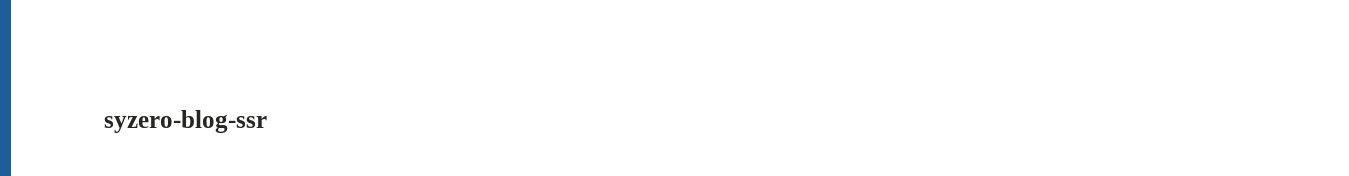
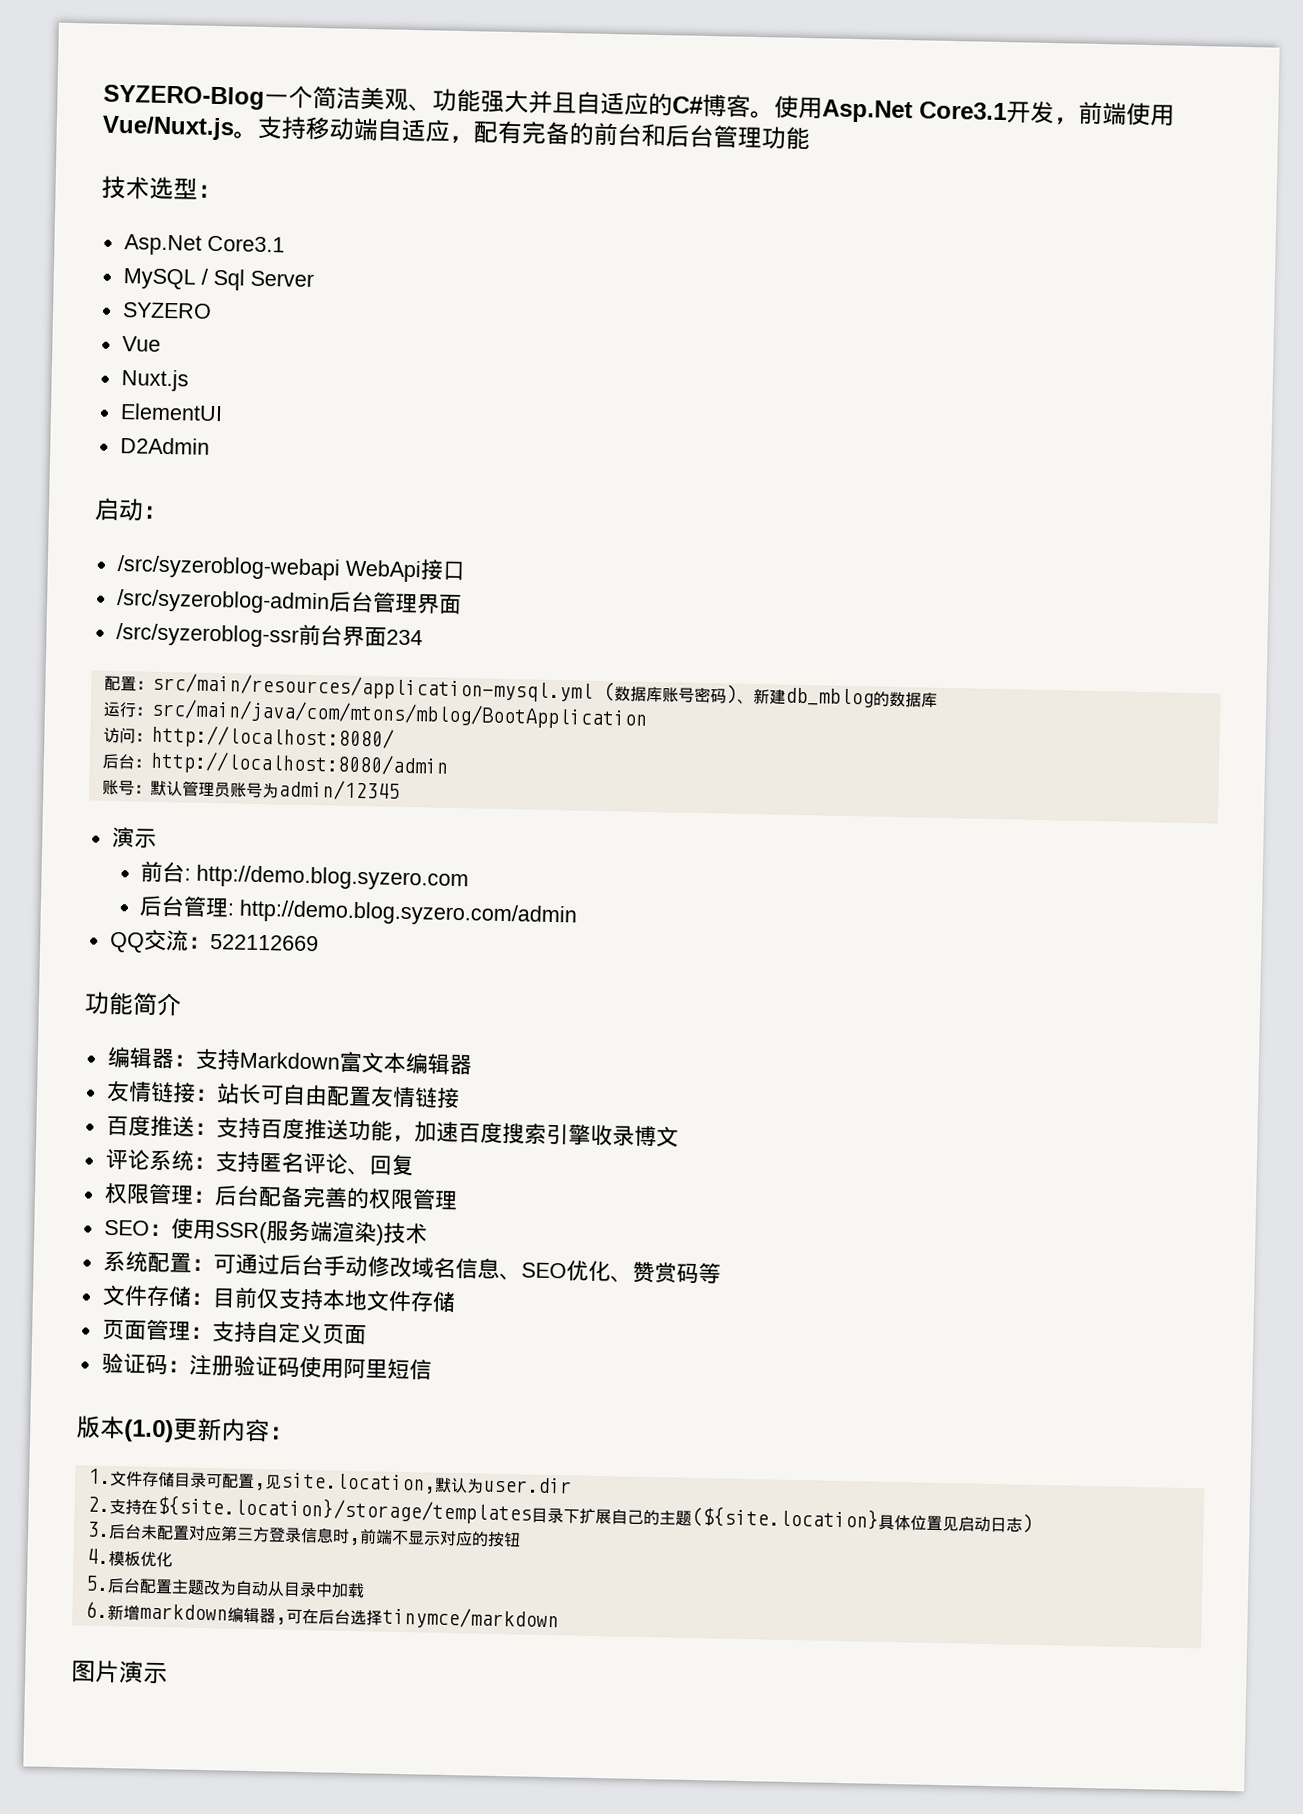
[104,110,267,133] syzero-blog-ssr -> [103,84,1175,127] [102,115,810,151] [101,175,222,200] [123,234,285,256] [122,268,314,291] [121,302,212,319] [121,336,161,352] [120,369,189,392] [119,403,223,422] [119,437,210,455] [94,497,168,522] [116,555,466,583] [115,589,462,615] [115,623,423,648] [103,672,938,708] [102,698,648,730] [102,724,394,751] [101,750,449,778] [101,779,400,801] [111,826,157,849] [140,860,470,892] [139,895,578,928] [108,929,319,953] [84,991,182,1017] [106,1046,472,1075] [105,1080,460,1109] [105,1115,679,1148] [104,1148,414,1177] [103,1182,458,1211] [103,1218,428,1246] [102,1250,721,1285] [101,1284,456,1313] [101,1318,367,1345] [100,1352,432,1380] [76,1415,294,1443] [87,1468,572,1494] [86,1495,1034,1533] [86,1521,521,1548] [85,1548,173,1568] [84,1575,365,1599] [84,1601,559,1631] [71,1659,168,1685] SYZERO-Blog一个简洁美观、功能强大并且自适应的C#博客。使用Asp.Net Core3.1开发，前端使用Vue/Nuxt.js。支持移动端自适应，配有完备的前台和后台管理功能 // 技术选型： // Asp.Net Core3.1 // MySQL / Sql Server // SYZERO // Vue // Nuxt.js // ElementUI // D2Admin // 启动： // /src/syzeroblog-webapi WebApi接口 // /src/syzeroblog-admin后台管理界面 // /src/syzeroblog-ssr前台界面234 // 配置：src/main/resources/application-mysql.yml (数据库账号密码)、新建db_mblog的数据库 // 运行：src/main/java/com/mtons/mblog/BootApplication // 访问：http://localhost:8080/ // 后台：http://localhost:8080/admin // 账号：默认管理员账号为admin/12345 // 演示 // 前台: http://demo.blog.syzero.com // 后台管理: http://demo.blog.syzero.com/admin // QQ交流：522112669 // 功能简介 // 编辑器：支持Markdown富文本编辑器 // 友情链接：站长可自由配置友情链接 // 百度推送：支持百度推送功能，加速百度搜索引擎收录博文 // 评论系统：支持匿名评论、回复 // 权限管理：后台配备完善的权限管理 // SEO：使用SSR(服务端渲染)技术 // 系统配置：可通过后台手动修改域名信息、SEO优化、赞赏码等 // 文件存储：目前仅支持本地文件存储 // 页面管理：支持自定义页面 // 验证码：注册验证码使用阿里短信 // 版本(1.0)更新内容： // 1.文件存储目录可配置,见site.location,默认为user.dir // 2.支持在${site.location}/storage/templates目录下扩展自己的主题(${site.location}具体位置见启动日志) // 3.后台未配置对应第三方登录信息时,前端不显示对应的按钮 // 4.模板优化 // 5.后台配置主题改为自动从目录中加载 // 6.新增markdown编辑器,可在后台选择tinymce/markdown // 图片演示

